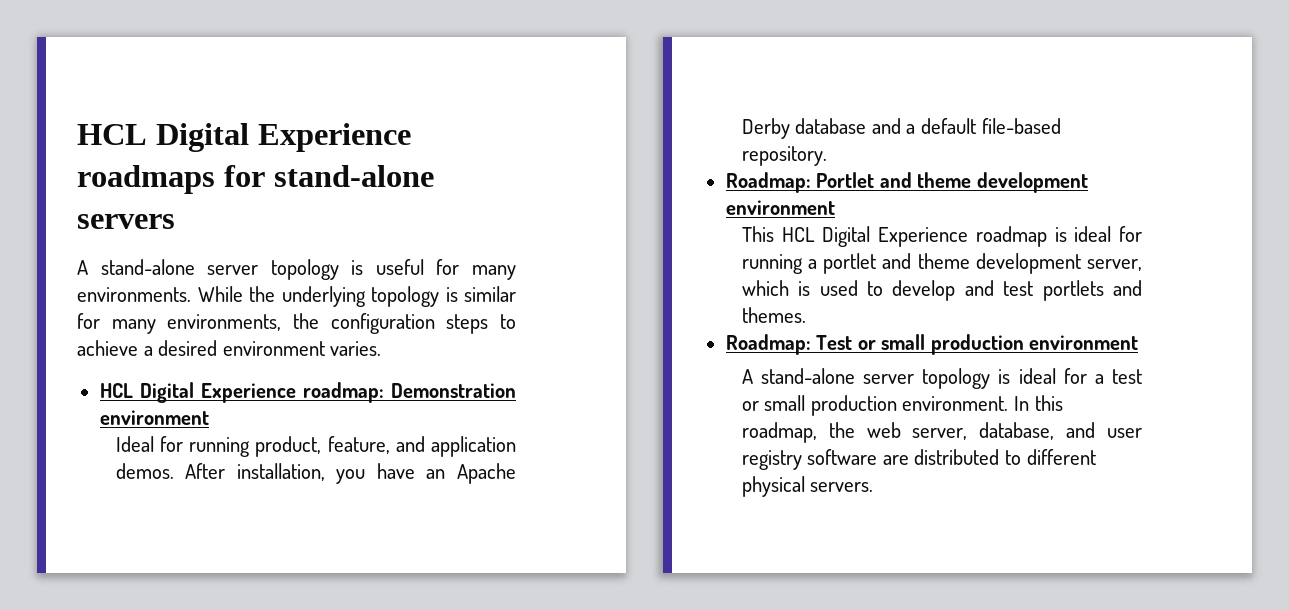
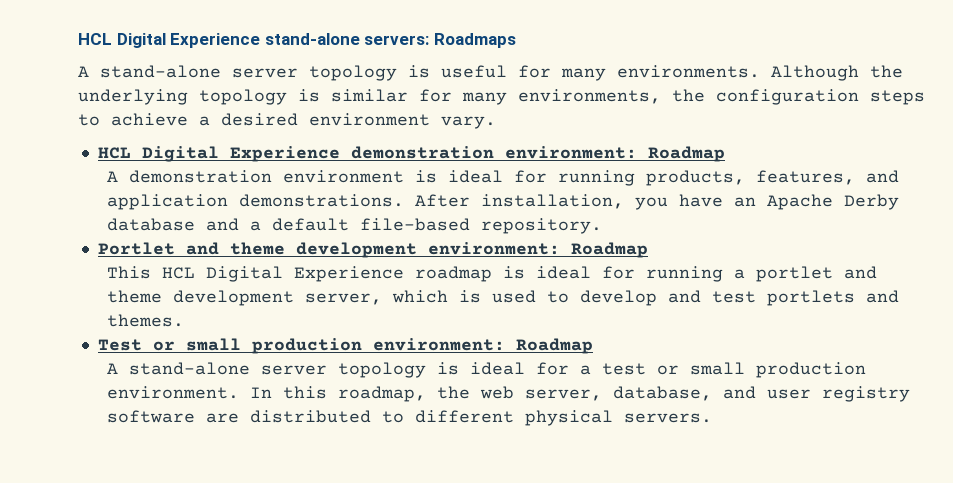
[77,123,411,152] [77,165,434,194] [77,214,175,229] HCL Digital Experience roadmaps for stand-alone servers -> [78,33,516,48] HCL Digital Experience stand-alone servers: Roadmaps
[197,286,243,302] While -> [771,65,859,81] Although
[330,341,382,356] [99,382,516,403] [99,410,209,425] [115,436,390,457] varies. // HCL Digital Experience roadmap: Demonstration environment // Ideal for running product, feature, -> [441,116,496,129] [97,146,725,162] [107,170,856,186] vary. // HCL Digital Experience demonstration environment: Roadmap // A demonstration environment is ideal for running products, features,
[115,463,174,479] demos. -> [239,194,405,207] demonstrations.
[725,172,811,193] Roadmap: -> (603, 226) none
[725,200,835,215] environment -> [427,242,648,258] environment: Roadmap
[725,334,811,355] Roadmap: -> (185, 320) none
[1029,335,1139,350] environment -> [372,338,593,354] environment: Roadmap

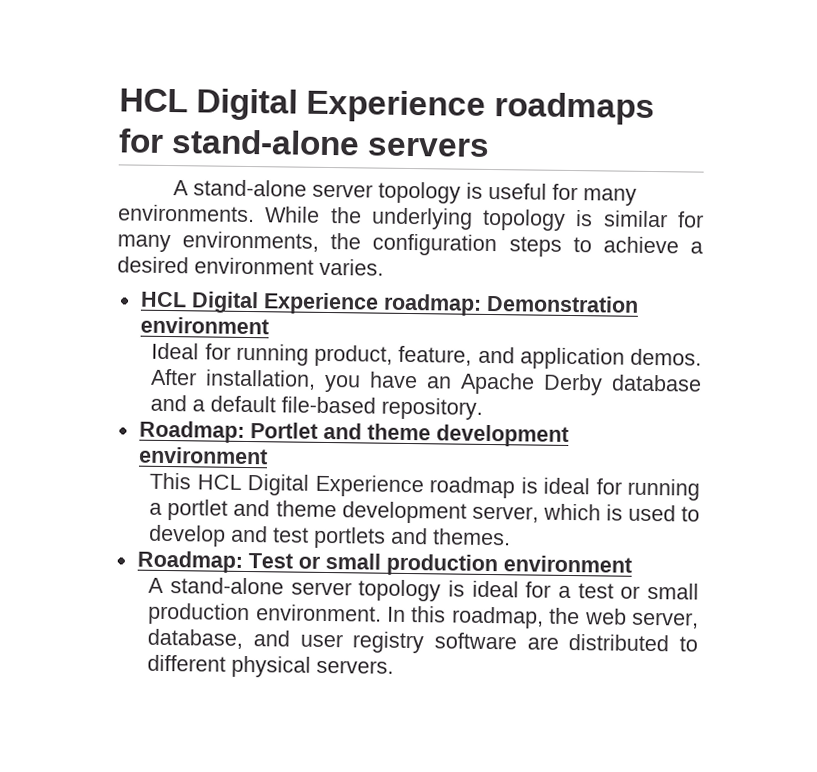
[78,33,516,48] HCL Digital Experience stand-alone servers: Roadmaps -> [119,88,656,126] [118,128,491,157] HCL Digital Experience roadmaps for stand-alone servers
[771,65,859,81] Although -> [265,206,321,223] While
[441,116,496,129] [97,146,725,162] [107,170,856,186] vary. // HCL Digital Experience demonstration environment: Roadmap // A demonstration environment is ideal for running products, features, -> [319,258,384,276] [139,291,639,316] [139,316,269,335] [151,342,473,367] varies. // HCL Digital Experience roadmap: Demonstration environment // Ideal for running product, feature,
[239,194,405,207] demonstrations. -> [629,348,702,366] demos.
(603, 226) none -> [138,420,245,443] Roadmap:
[427,242,648,258] environment: Roadmap -> [138,446,268,465] environment
(185, 320) none -> [136,550,243,573] Roadmap:
[372,338,593,354] environment: Roadmap -> [502,555,632,573] environment

